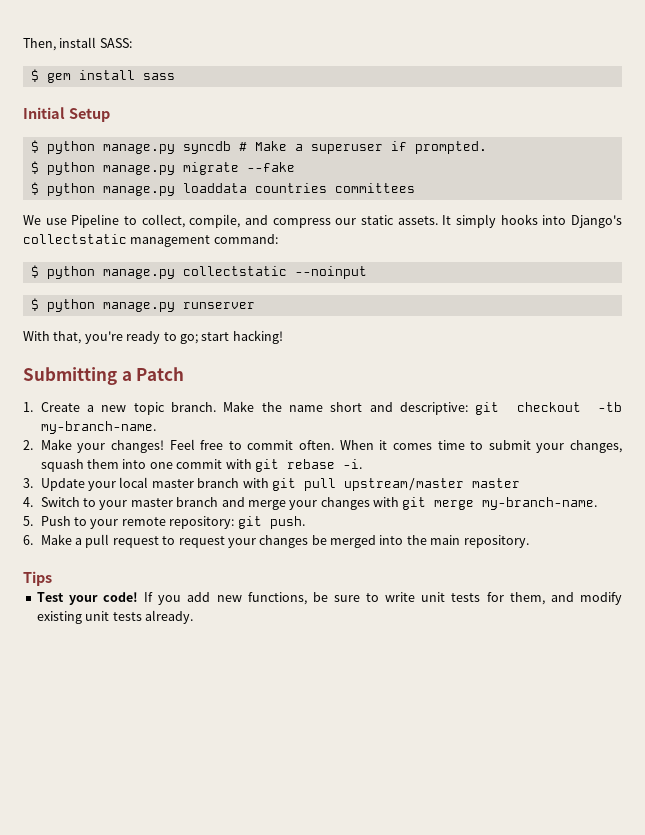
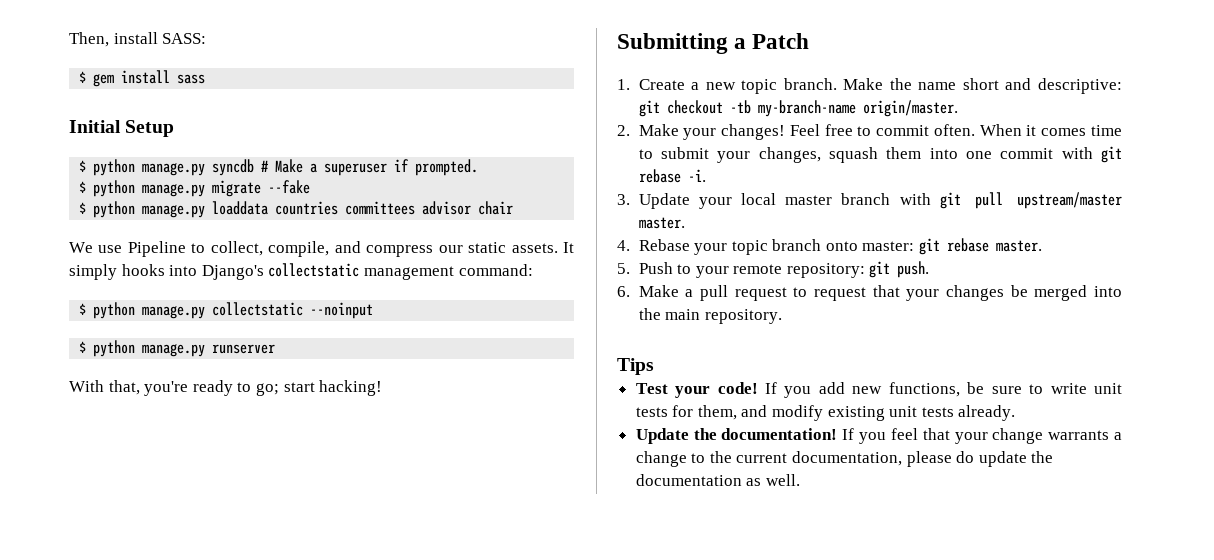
(415, 188) none -> [422,201,514,215] advisor chair
[40,421,156,434] my-branch-name. -> [757,100,958,117] my-branch-name origin/master.
[471,478,520,488] master -> [638,217,685,229] master.
[40,497,598,510] Switch to your master branch and merge your changes with git merge my-branch-name. -> [638,238,1043,255] Rebase your topic branch onto master: git rebase master.
(225, 542) none -> [872,285,900,297] that
(193, 617) none -> [635,428,1122,444] [635,451,1054,467] [635,474,800,486] // Update the documentation! If you feel that your change warrants a change to the current documentation, please do update the documentation as well.

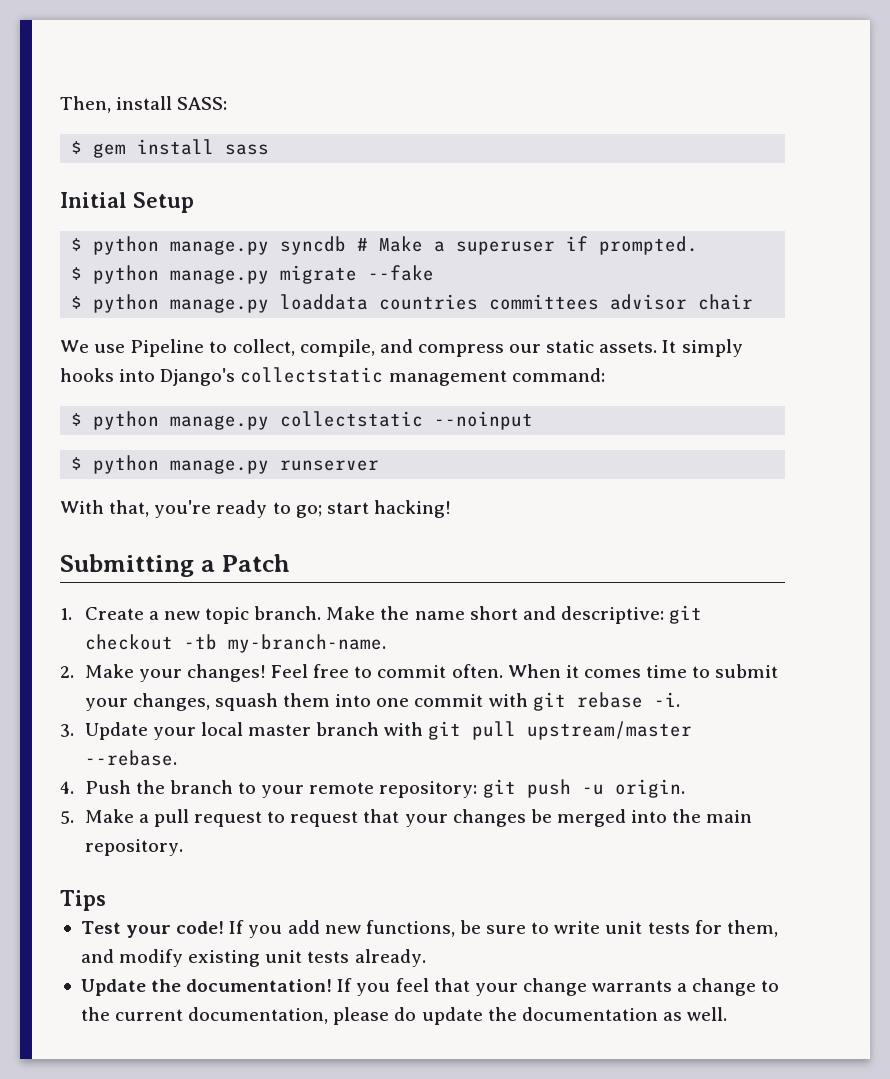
[757,100,958,117] my-branch-name origin/master. -> [227,634,386,653] my-branch-name.
[638,217,685,229] [617,238,1043,255] [617,262,673,274] master. // 4. Rebase your topic branch onto master: git rebase master. // 5. Push -> [84,750,177,766] [60,780,233,794] --rebase. // 4. Push the branch
[897,261,930,278] [617,286,630,297] push. // 6. -> [526,779,685,798] [60,811,74,824] push -u origin. // 5.

